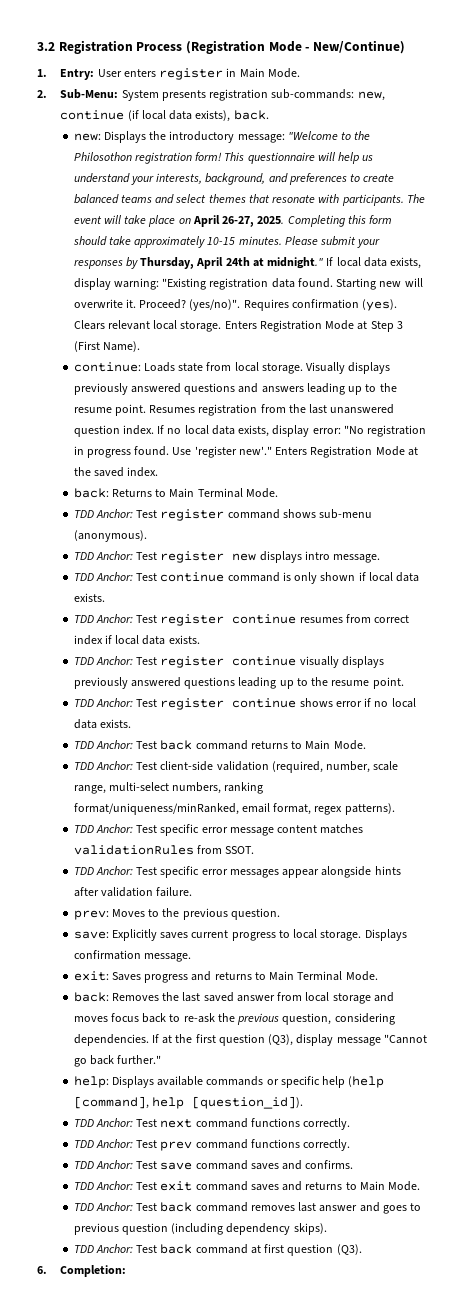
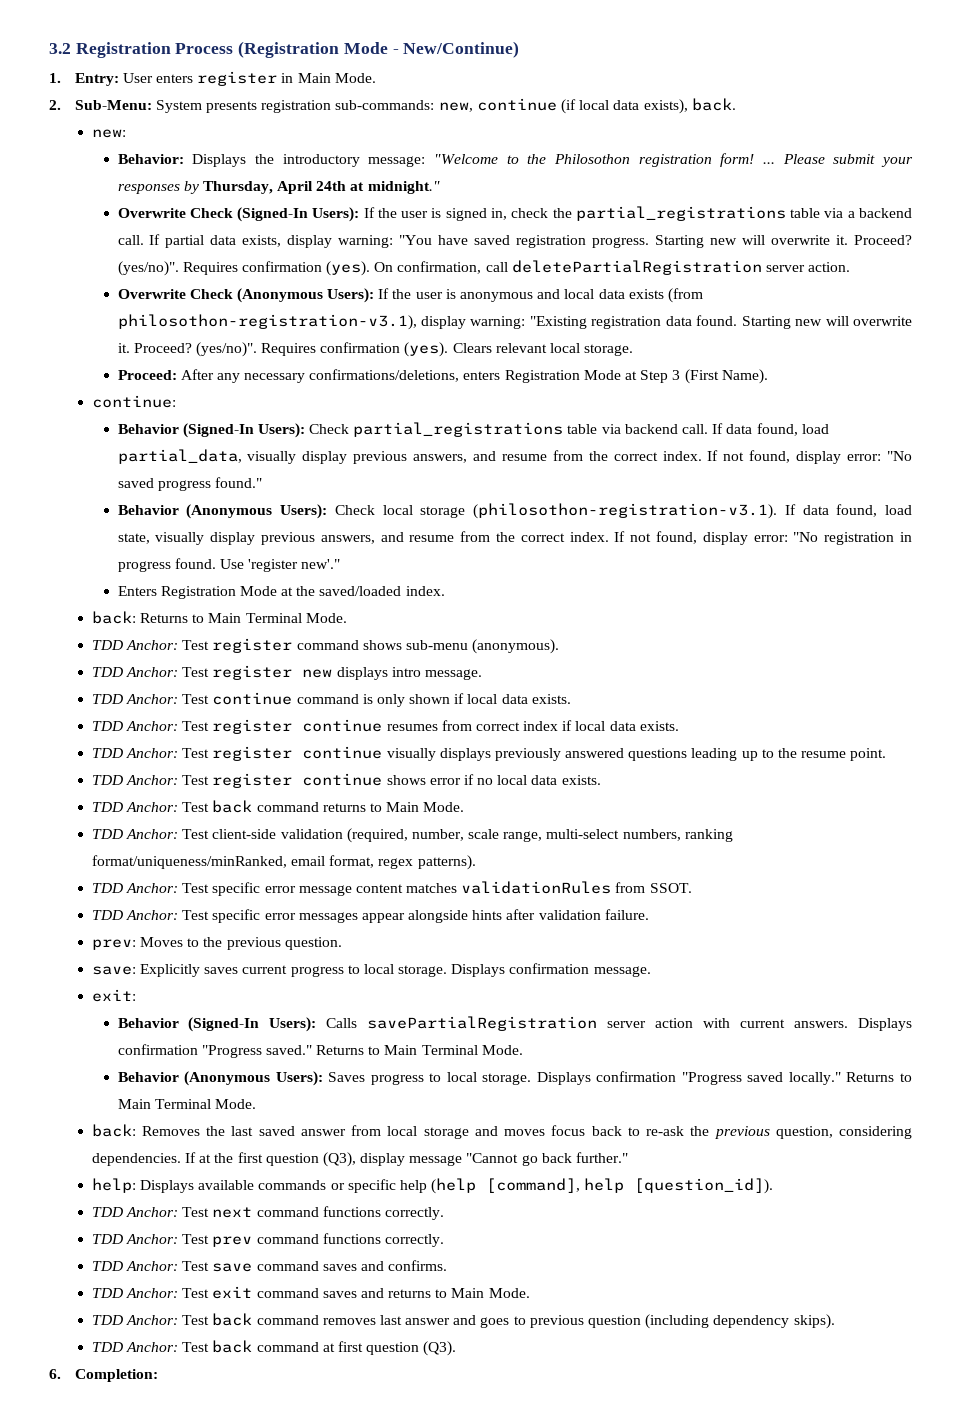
(101, 137) none -> [117,154,184,164] // Behavior:
[224,152,374,164] [73,173,395,185] [73,194,425,206] [73,215,393,227] [72,236,282,248] This questionnaire will help us understand your interests, background, and preferences to create balanced teams and select themes that resonate with participants. The event will take place on April 26-27, 2025. Completing this form should take approximately 10-15 minutes. -> [762,162,775,164] ...
[326,257,422,269] If local data exists, -> [117,206,912,222] [117,234,913,248] [117,260,851,276] [117,288,703,303] [117,314,417,330] // Overwrite Check (Signed-In Users): If the user is signed in, check the partial_registrations table via a backend call. If partial data exists, display warning: "You have saved registration progress. Starting new will overwrite it. Proceed? (yes/no)". Requires confirmation (yes). On confirmation, call deletePartialRegistration server action. // Overwrite Check (Anonymous Users): If the user is anonymous and local data exists (from philosothon-registration-v3.1),
[224,321,257,329] Enters -> [117,369,501,383] // Proceed: After any necessary confirmations/deletions, enters
[143,362,391,374] [73,383,397,395] [73,404,395,416] [73,425,270,437] Loads state from local storage. Visually displays previously answered questions and answers leading up to the resume point. Resumes registration from the last unanswered question index. If no local data exists, -> [117,422,829,438] [117,449,912,464] [117,477,262,491] [117,503,913,519] [117,531,697,545] // Behavior (Signed-In Users): Check partial_registrations table via backend call. If data found, load partial_data, visually display previous answers, and resume from the correct index. If not found, display error: "No saved progress found." // Behavior (Anonymous Users): Check local storage (philosothon-registration-v3.1). If data found, load state, visually display previous answers, and resume from the correct index. If not found,
(272, 450) none -> (341, 564) //
[93,467,124,477] saved -> [319,586,402,596] saved/loaded
[111,971,252,983] Saves progress and returns -> [117,1016,912,1032] [117,1044,523,1058] [117,1071,895,1086] // Behavior (Signed-In Users): Calls savePartialRegistration server action with current answers. Displays confirmation "Progress saved." Returns to Main Terminal Mode. // Behavior (Anonymous Users): Saves progress to local storage. Displays confirmation "Progress saved locally." Returns

